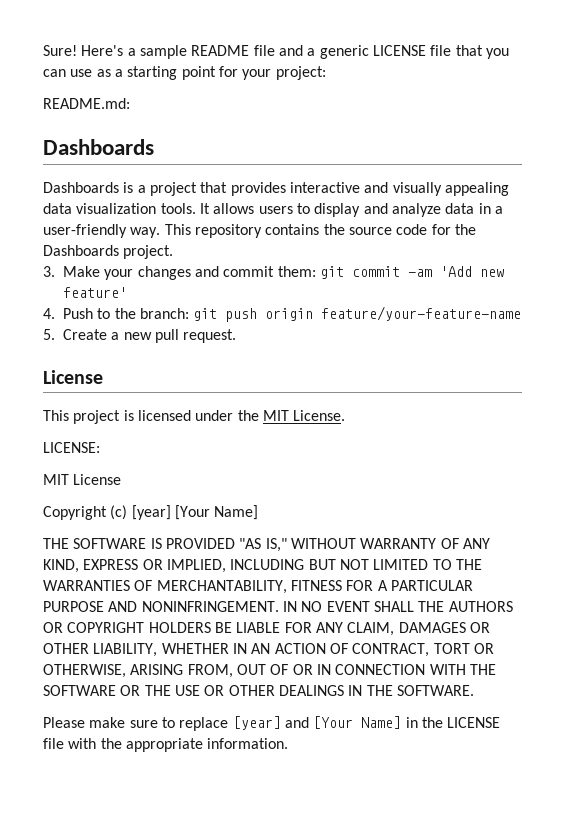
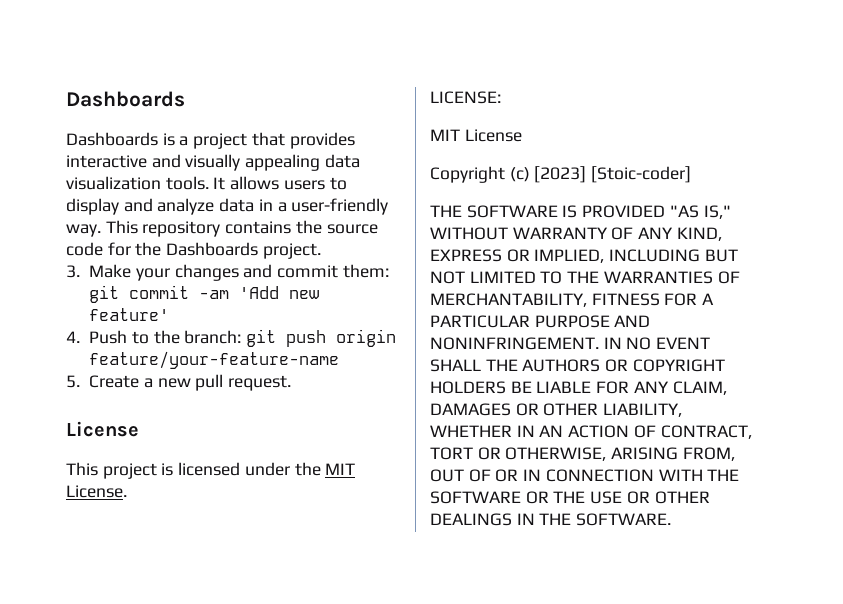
[43,45,509,59] [43,66,326,80] [43,98,130,109] Sure! Here's a sample README file and a generic LICENSE file that you can use as a starting point for your project: // README.md: // -> (66, 99) none
[131,505,259,520] [year] [Your Name] -> [534,166,692,183] [2023] [Stoic-coder]
[43,716,501,731] [43,738,289,752] // Please make sure to replace [year] and [Your Name] in the LICENSE file with the appropriate information. -> (672, 519) none

